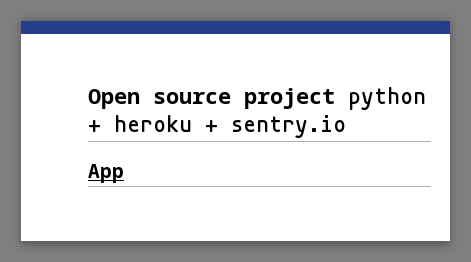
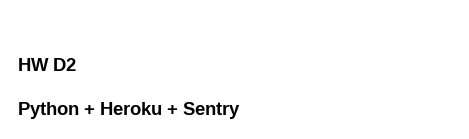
[88,87,426,110] [88,115,346,138] [88,164,124,183] Open source project python + heroku + sentry.io // App -> [18,58,76,71] [18,102,240,119] HW D2 // Python + Heroku + Sentry

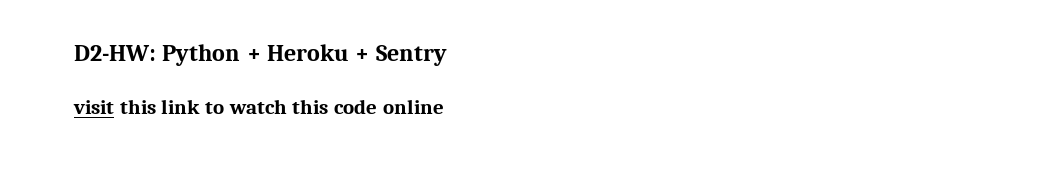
[18,58,76,71] HW D2 // -> [74,45,156,61] D2-HW:
(240, 110) none -> [73,99,444,114] // visit this link to watch this code online

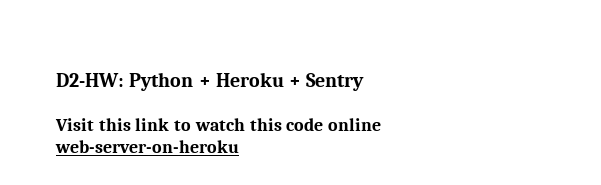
[73,100,114,114] visit -> [55,118,94,131] Visit
(444, 106) none -> [55,140,239,153] web-server-on-heroku

